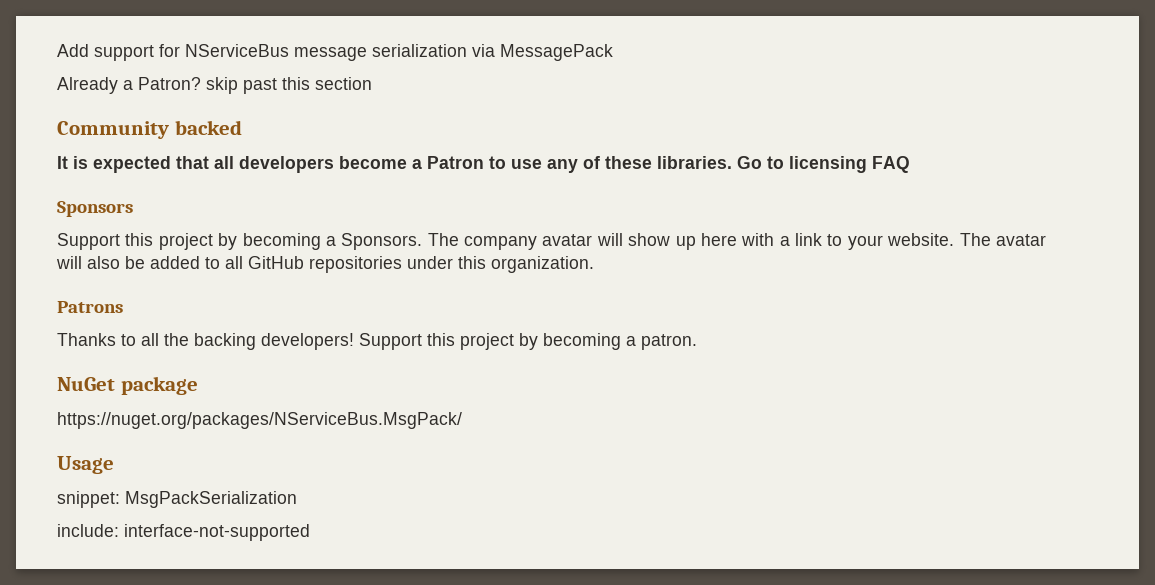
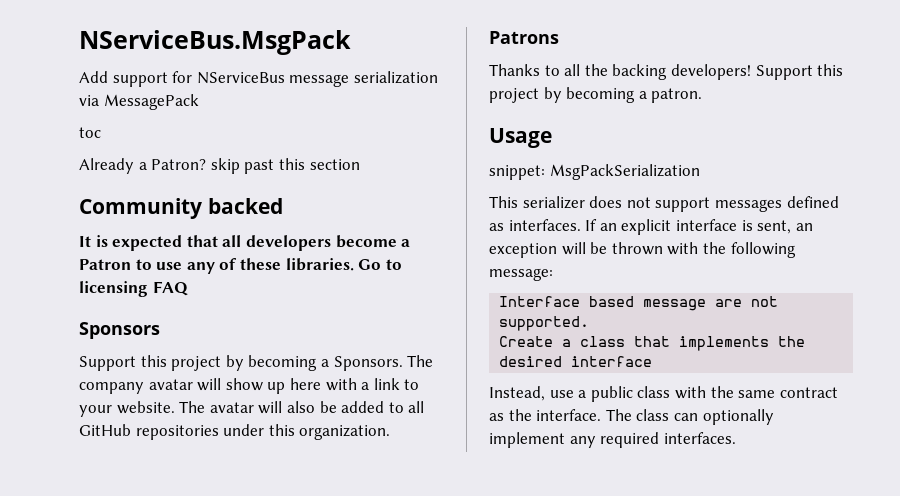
(57, 50) none -> [79,30,351,55] NServiceBus.MsgPack //
(613, 52) none -> [79,127,101,138] // toc
[57,376,198,395] [57,412,462,429] // NuGet package // https://nuget.org/packages/NServiceBus.MsgPack/ -> (703, 95) none
[57,524,310,541] include: interface-not-supported -> [489,196,839,212] [489,219,813,235] [489,242,796,258] [489,268,553,281] [499,296,779,311] [499,316,590,331] [499,336,806,351] [499,356,653,367] [489,386,838,402] [489,409,774,425] [489,432,736,448] This serializer does not support messages defined as interfaces. If an explicit interface is sent, an exception will be thrown with the following message: // Interface based message are not supported. // Create a class that implements the desired interface // Instead, use a public class with the same contract as the interface. The class can optionally implement any required interfaces.

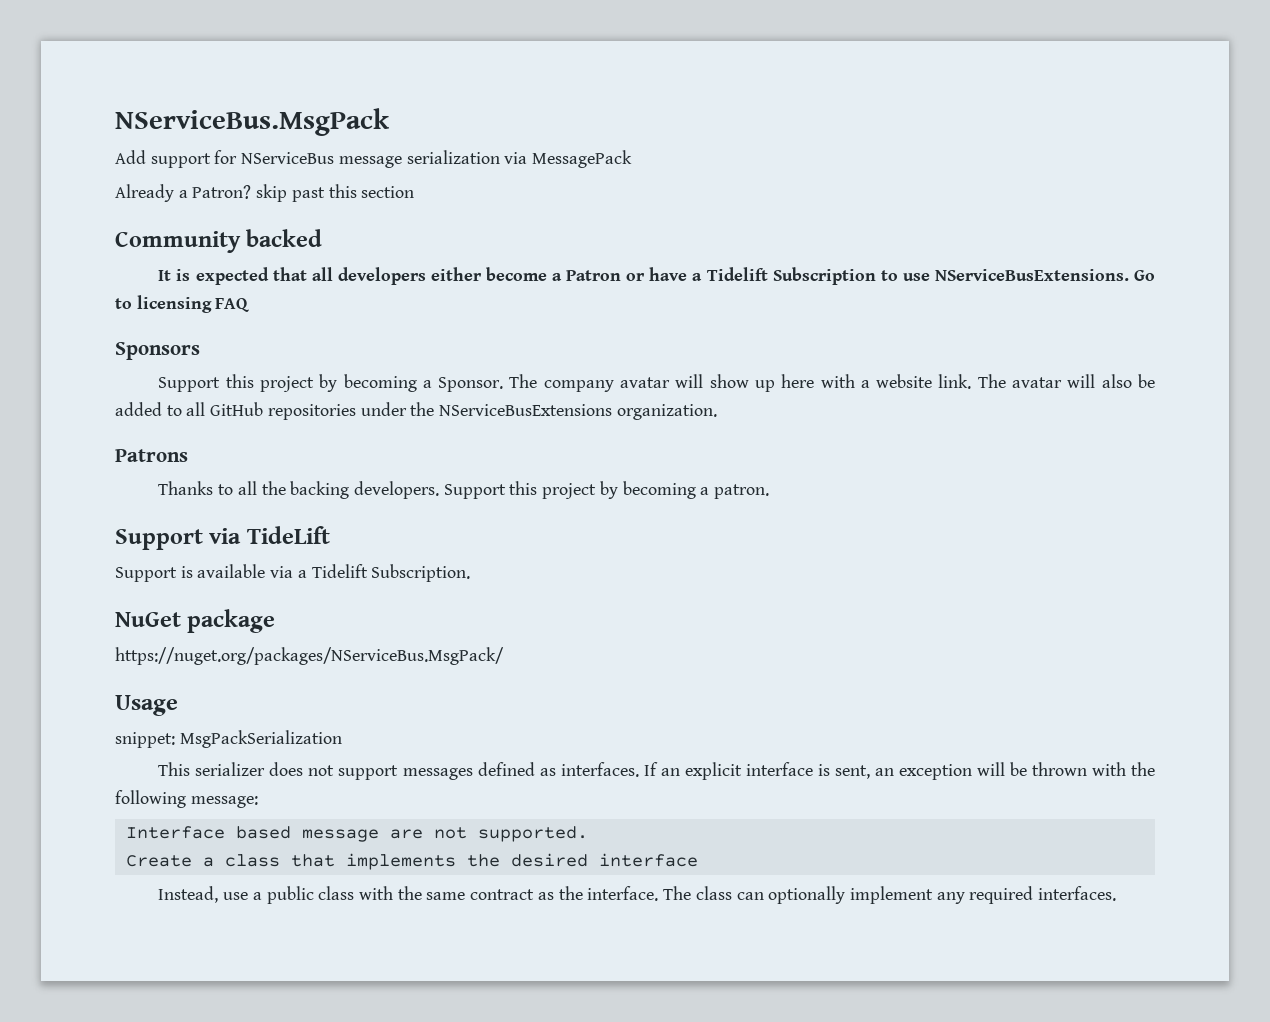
[79,127,101,138] // toc -> (633, 159) none
(331, 243) none -> [430,267,482,281] either
[135,258,354,274] to use any of these libraries. -> [626,267,1129,285] or have a Tidelift Subscription to use NServiceBusExtensions.
[333,356,403,371] Sponsors. -> [438,377,504,392] Sponsor.
[373,378,420,390] [79,401,175,417] link to your website. -> [876,374,972,389] website link.
[268,424,295,436] this -> [410,402,613,416] the NServiceBusExtensions
[670,64,751,80] developers! -> [353,481,439,499] developers.
(703, 95) none -> [115,526,330,550] [115,564,471,582] [115,609,276,633] [115,647,504,665] // Support via TideLift // Support is available via a Tidelift Subscription. // NuGet package // https://nuget.org/packages/NServiceBus.MsgPack/

